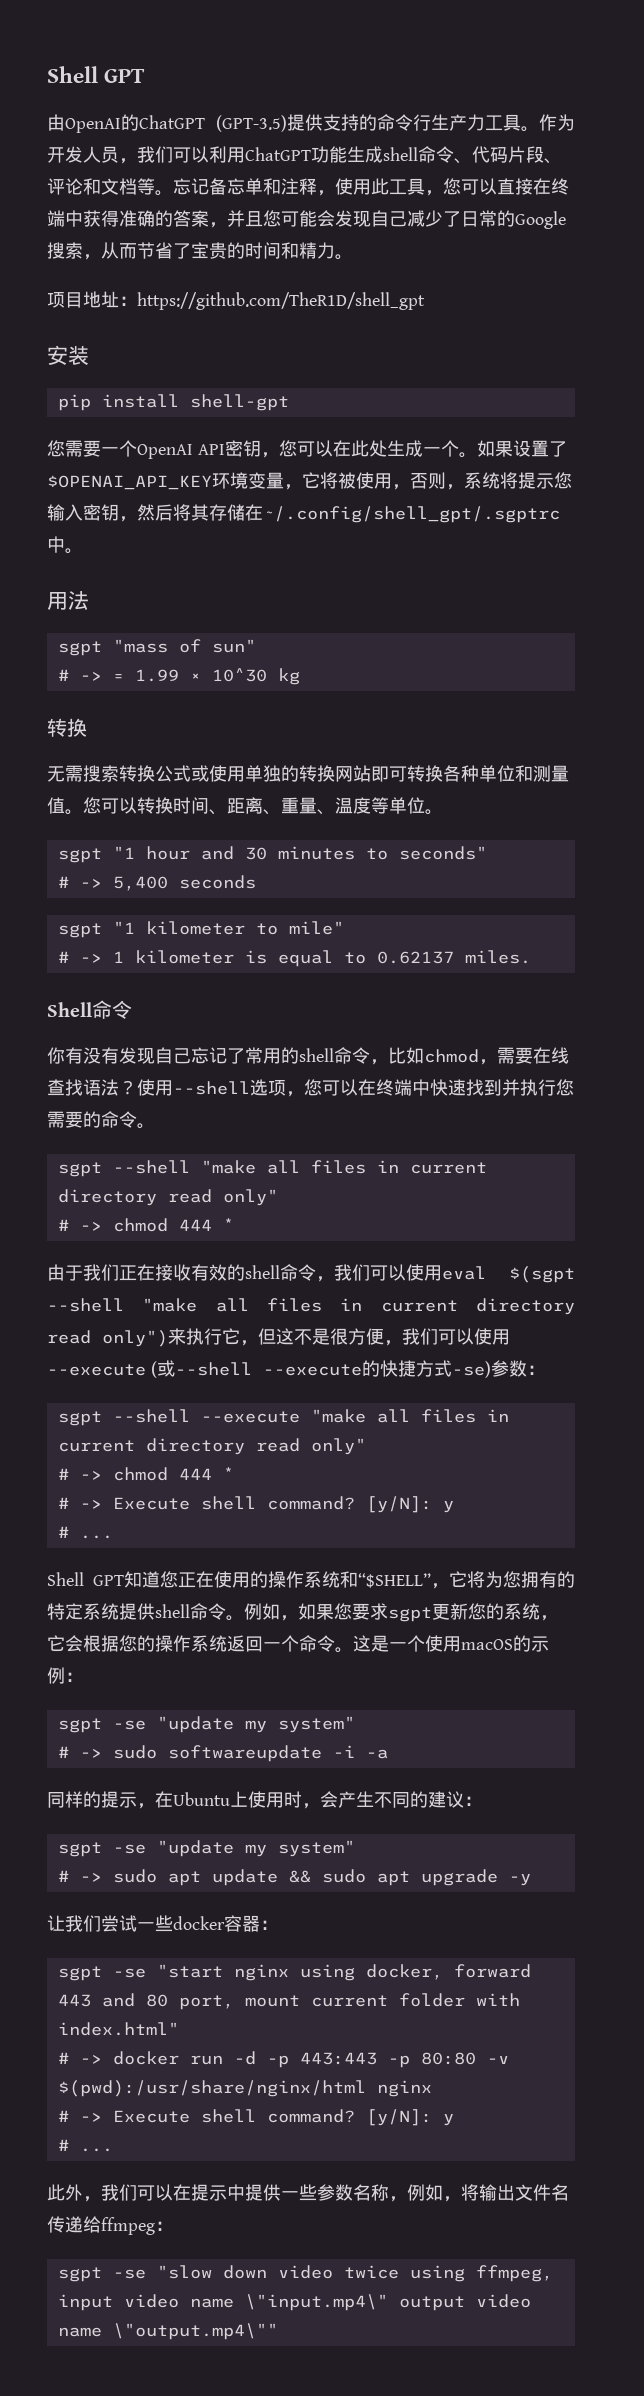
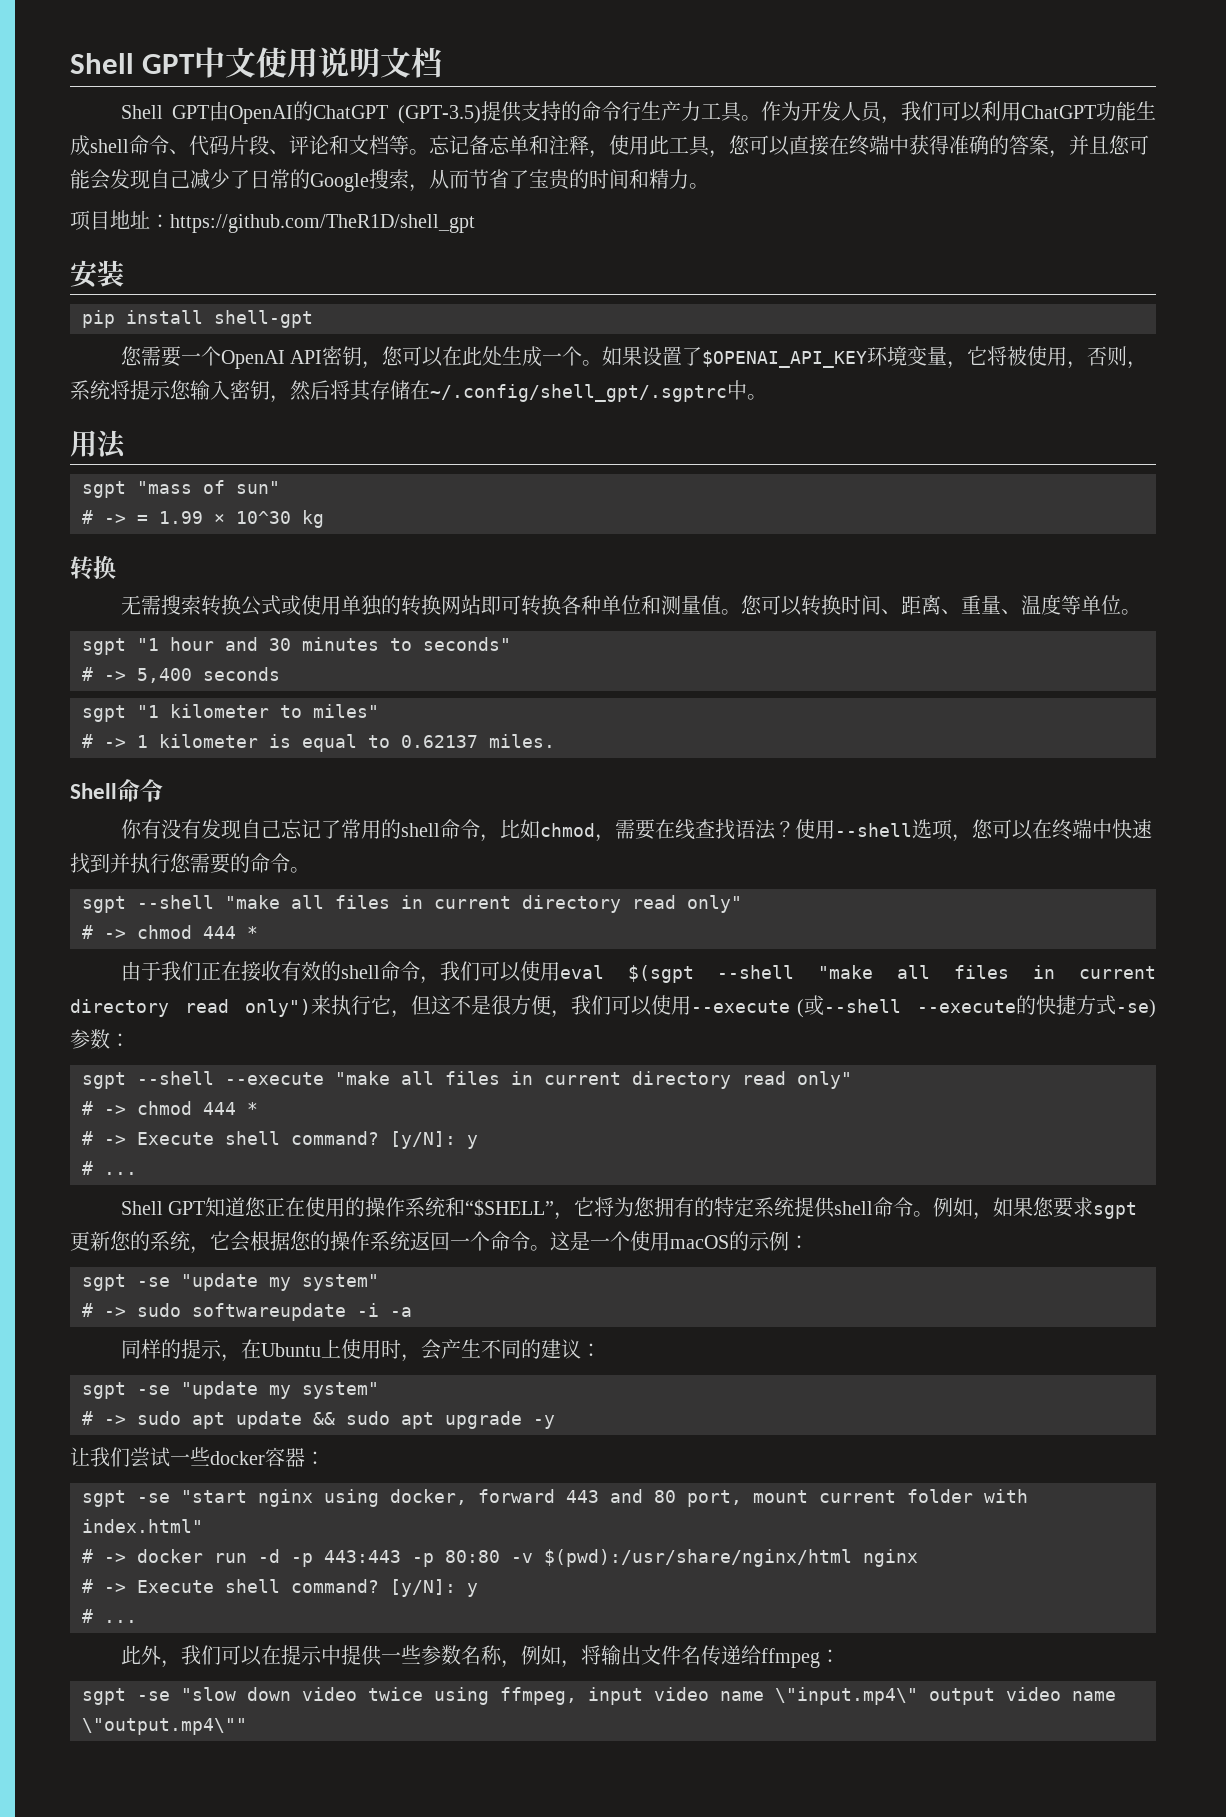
[47,66,146,83] Shell GPT // -> [70,47,443,78] [120,105,210,119] Shell GPT中文使用说明文档 // Shell GPT
[288,921,344,935] mile" -> [313,704,379,718] miles"

